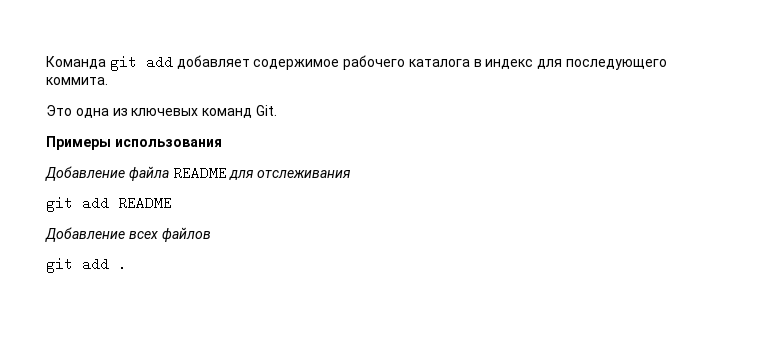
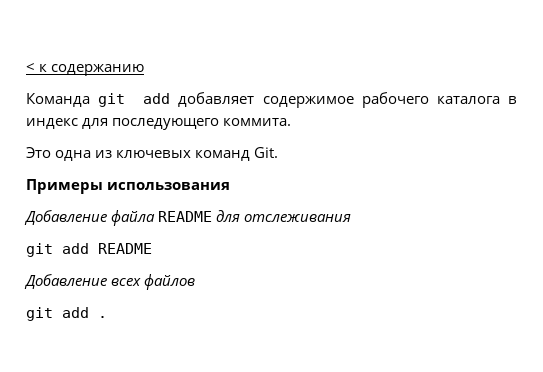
(46, 62) none -> [26,63,145,76] < к содержанию //

